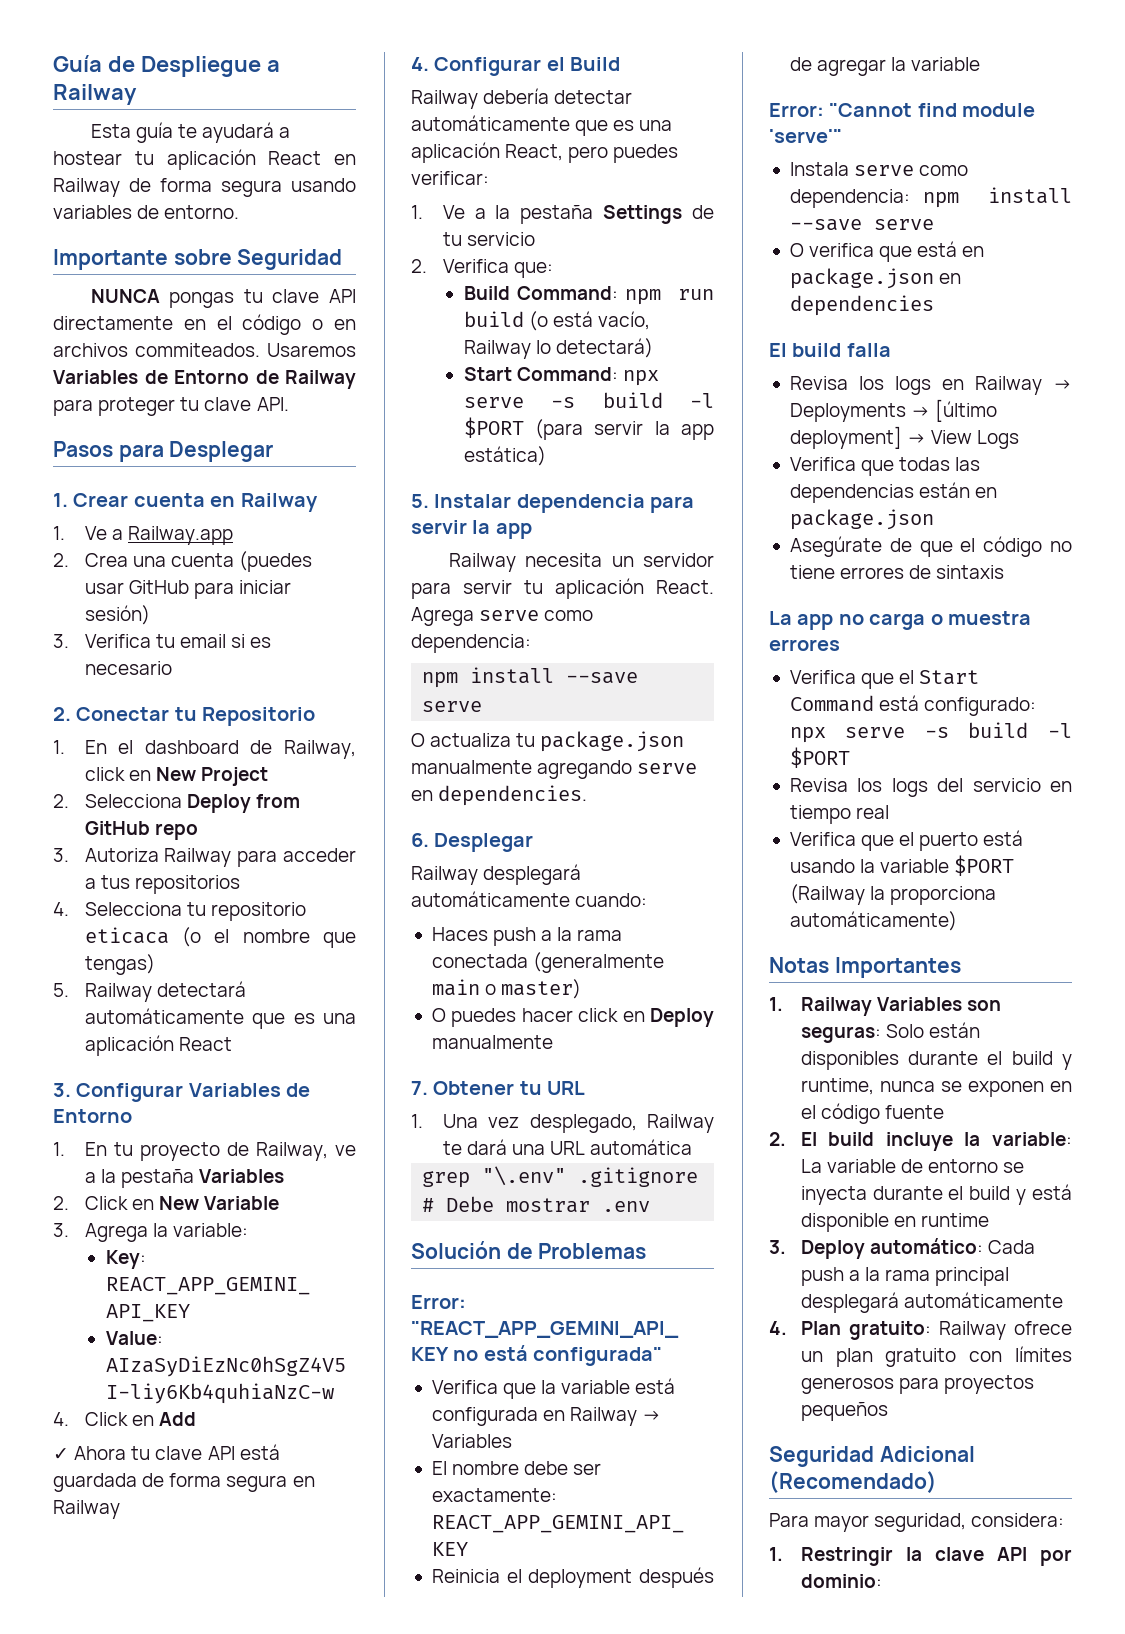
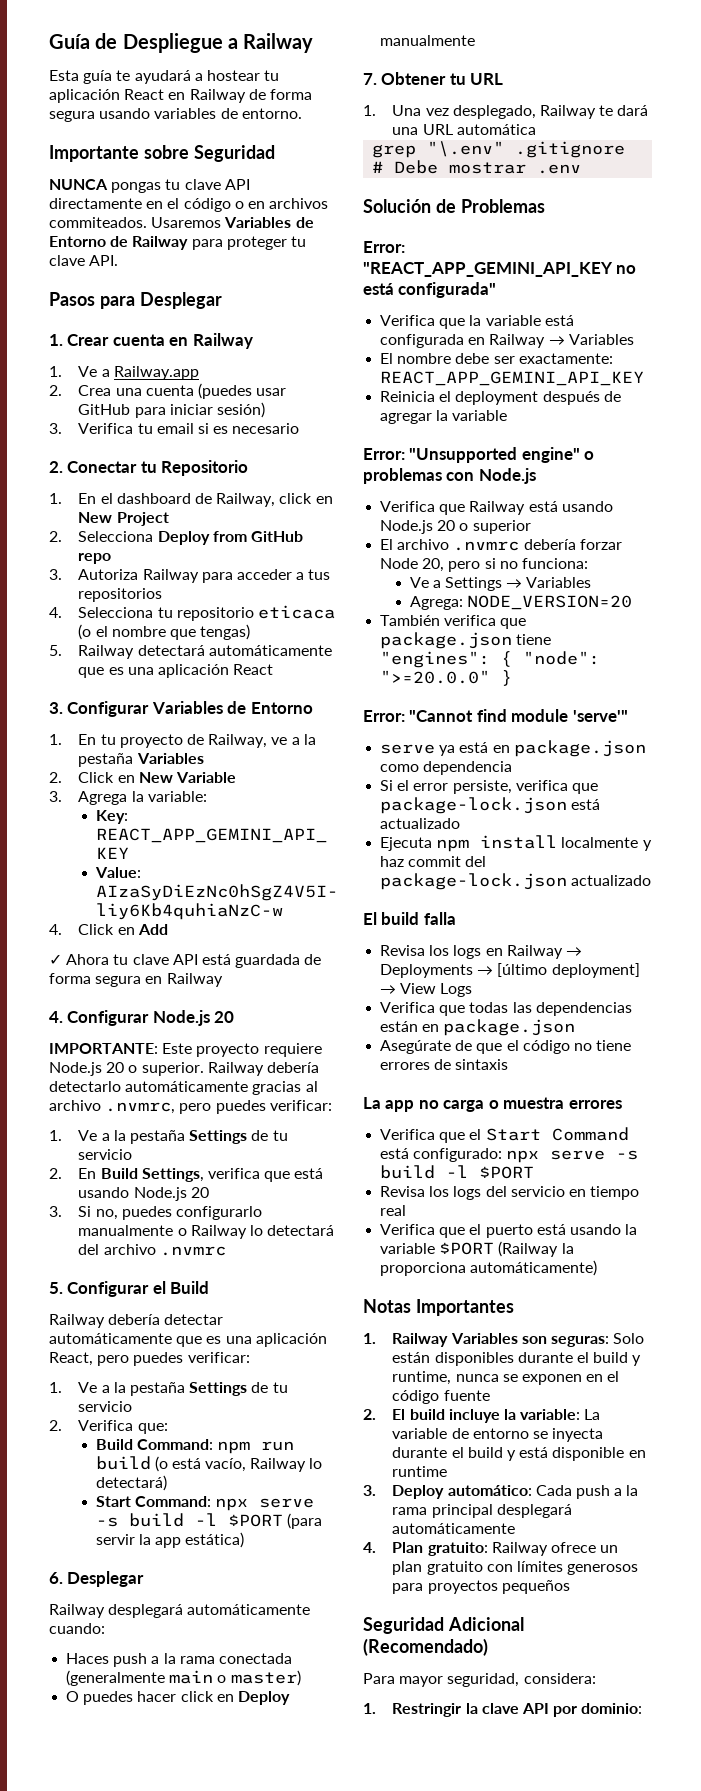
(542, 66) none -> [152,1010,235,1026] [49,1043,322,1057] [49,1062,319,1076] [49,1081,318,1095] [49,1100,332,1114] [49,1130,288,1144] [78,1149,133,1160] [49,1168,324,1182] [78,1187,209,1201] [49,1206,263,1220] [78,1225,335,1239] [78,1244,226,1256] [49,1281,150,1297] Node.js 20 // IMPORTANTE: Este proyecto requiere Node.js 20 o superior. Railway debería detectarlo automáticamente gracias al archivo .nvmrc, pero puedes verificar: // 1. Ve a la pestaña Settings de tu servicio // 2. En Build Settings, verifica que está usando Node.js 20 // 3. Si no, puedes configurarlo manualmente o Railway lo detectará del archivo .nvmrc // 5. Configurar
[411,494,695,513] [411,520,532,539] [448,553,714,572] [411,578,714,599] [411,607,594,626] [411,634,531,653] [422,667,639,688] [422,701,483,712] [411,731,685,752] [411,760,698,779] [411,785,588,806] // 5. Instalar dependencia para servir la app // Railway necesita un servidor para servir tu aplicación React. Agrega serve como dependencia: // npm install --save serve // O actualiza tu package.json manualmente agregando serve en dependencies. -> (245, 1540) none
(981, 64) none -> [363,447,595,463] [363,468,536,484] [380,501,613,515] [380,520,531,534] [380,539,622,551] [380,558,588,572] [409,577,592,591] [409,595,632,610] [380,615,527,629] [380,632,552,649] [380,651,601,668] [380,670,513,686] // Error: "Unsupported engine" o problemas con Node.js // Verifica que Railway está usando Node.js 20 o superior // El archivo .nvmrc debería forzar Node 20, pero si no funciona: // Ve a Settings → Variables // Agrega: NODE_VERSION=20 // También verifica que package.json tiene "engines": { "node": ">=20.0.0" }
[789,162,969,176] [789,187,1072,208] [789,219,934,231] [789,241,985,262] [789,268,962,289] [789,295,934,316] Instala serve como dependencia: npm install --save serve // O verifica que está en package.json en dependencies -> [380,740,646,757] [380,761,513,775] [380,780,598,794] [380,797,601,814] [380,818,461,829] [380,835,652,852] [380,856,487,867] [380,873,652,890] serve ya está en package.json como dependencia // Si el error persiste, verifica que package-lock.json está actualizado // Ejecuta npm install localmente y haz commit del package-lock.json actualizado

